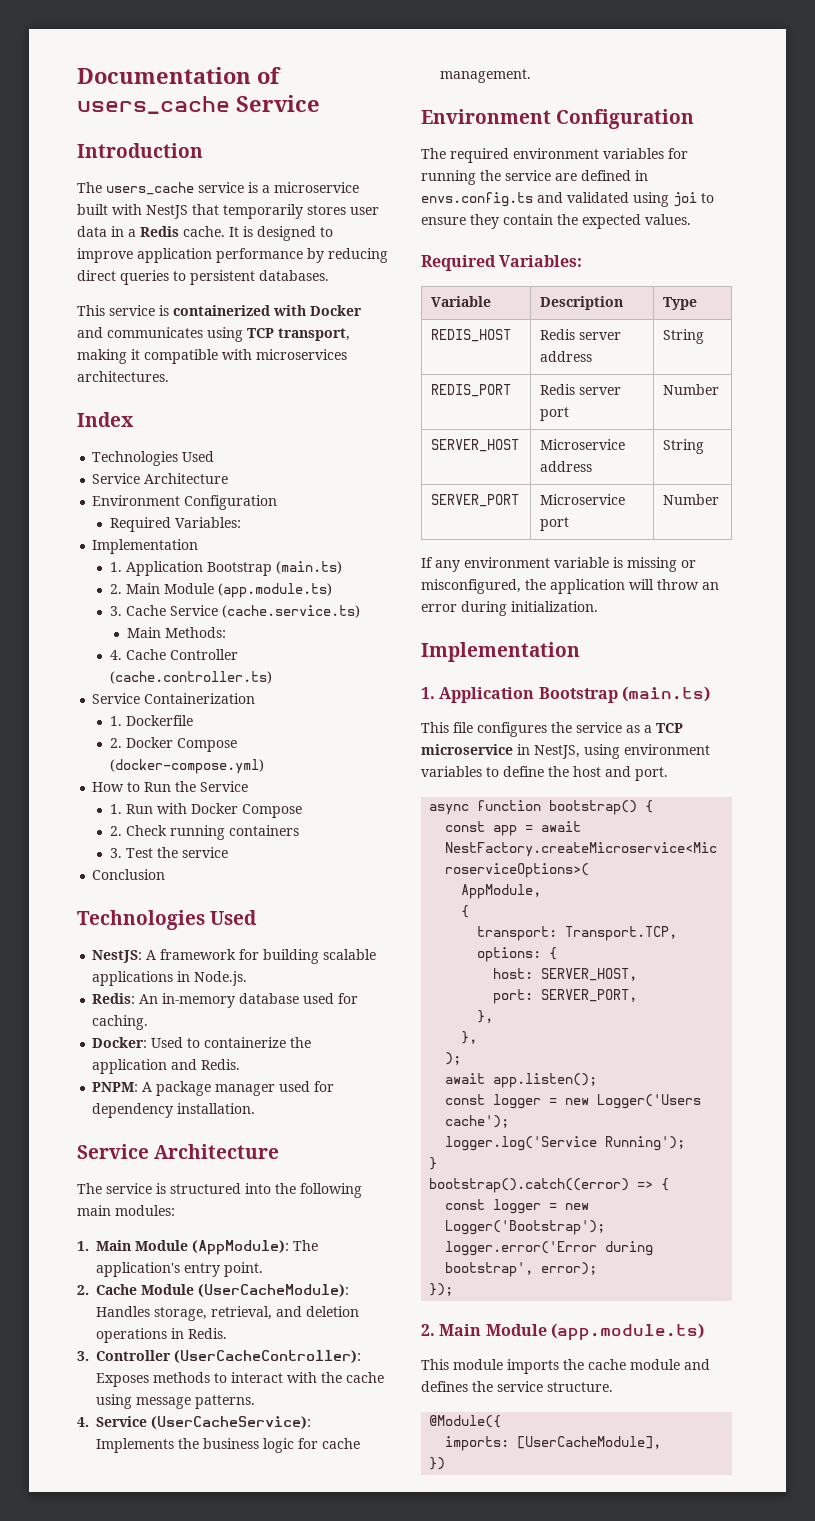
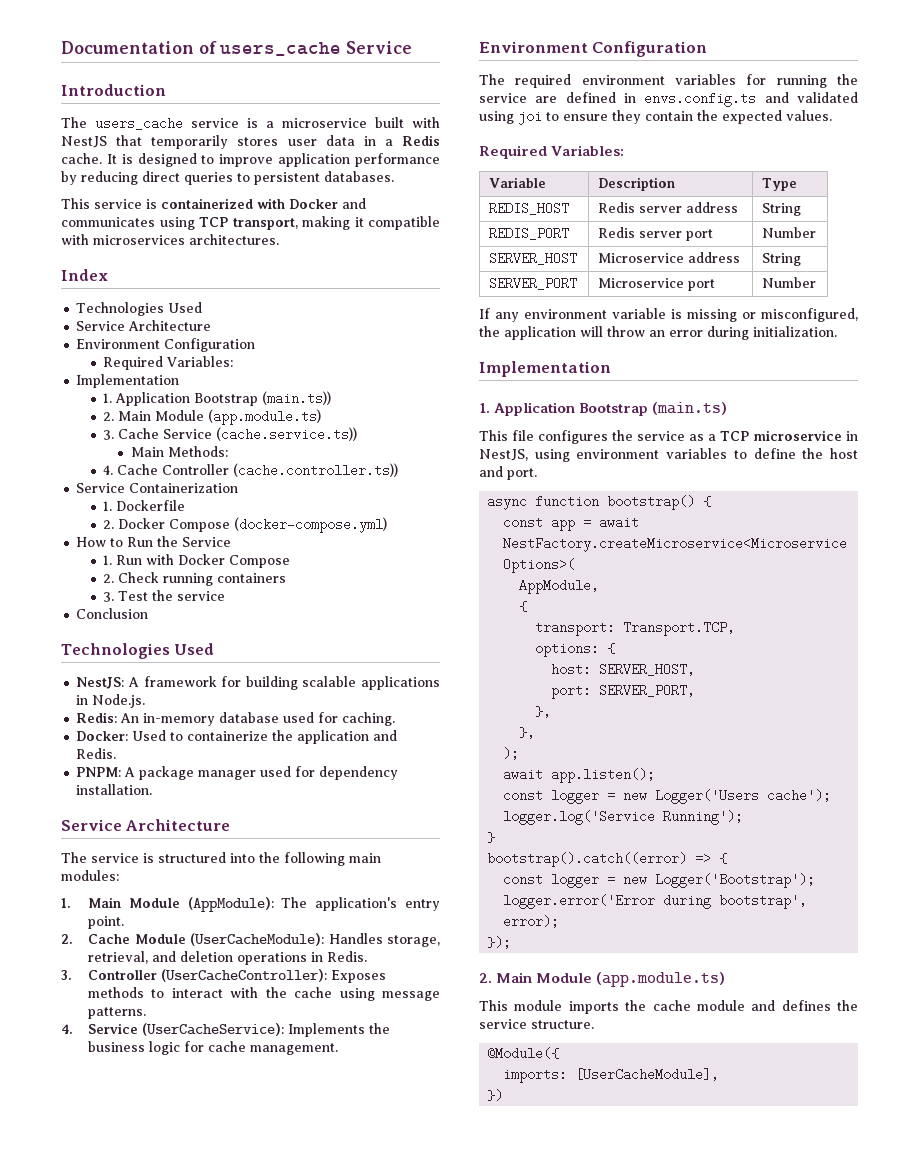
[275,561,342,574] (main.ts) -> [262,391,332,405] (main.ts))
[221,605,360,618] (cache.service.ts) -> [216,427,358,441] (cache.service.ts))
[109,671,272,684] (cache.controller.ts) -> [233,463,399,477] (cache.controller.ts))

